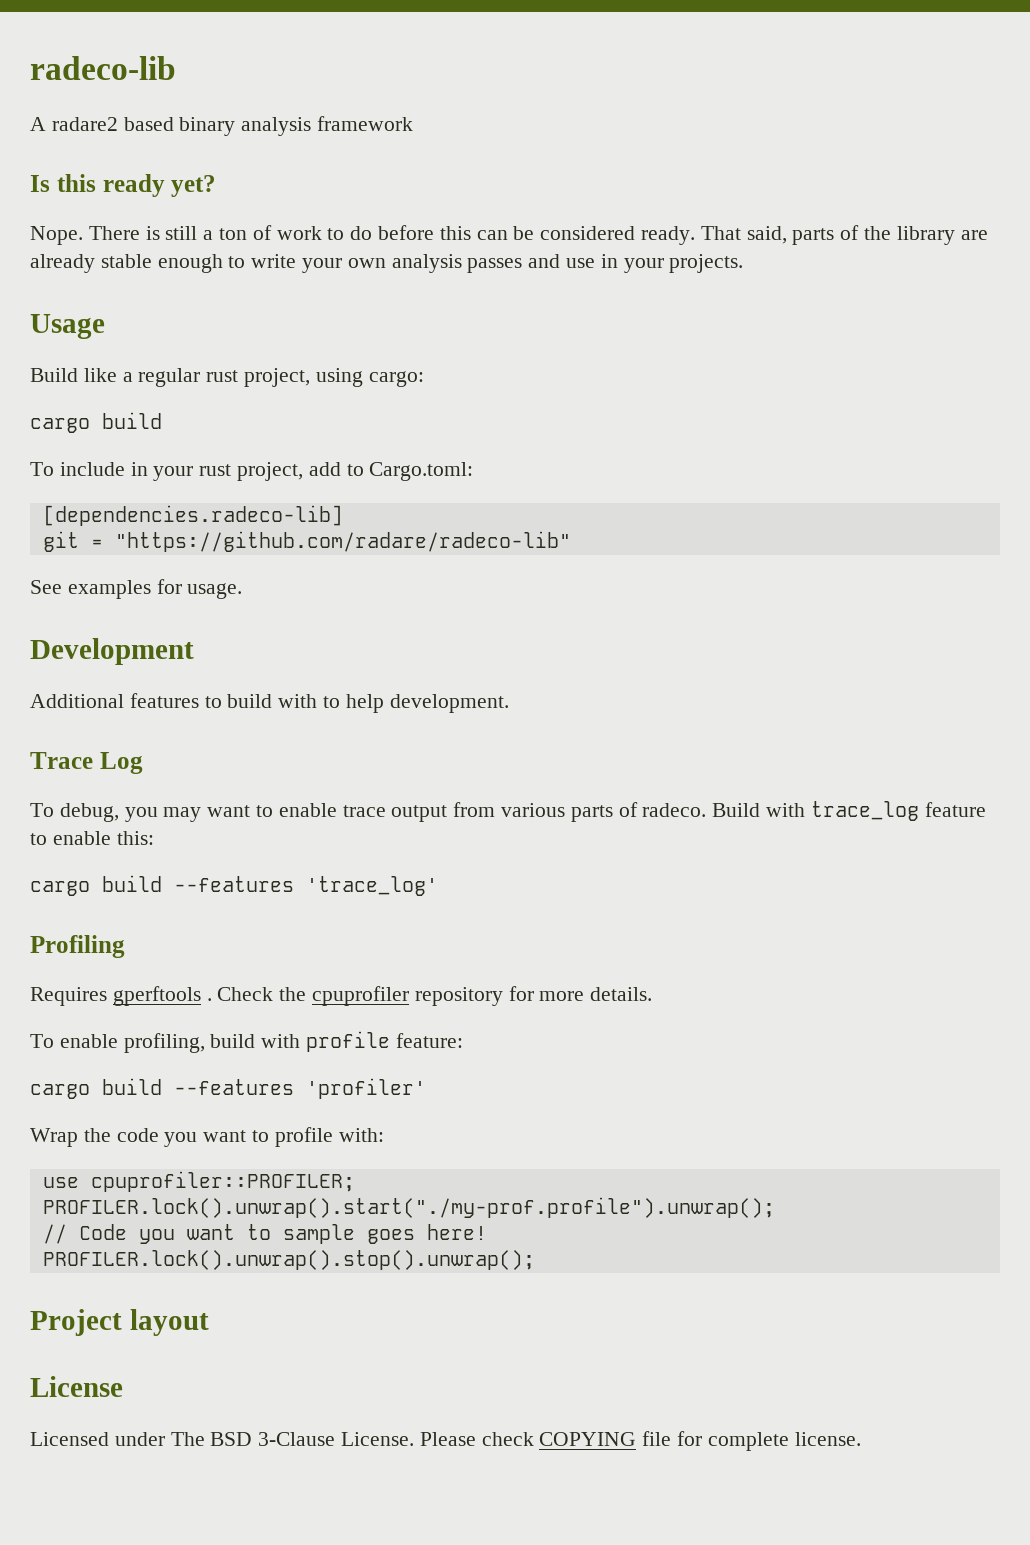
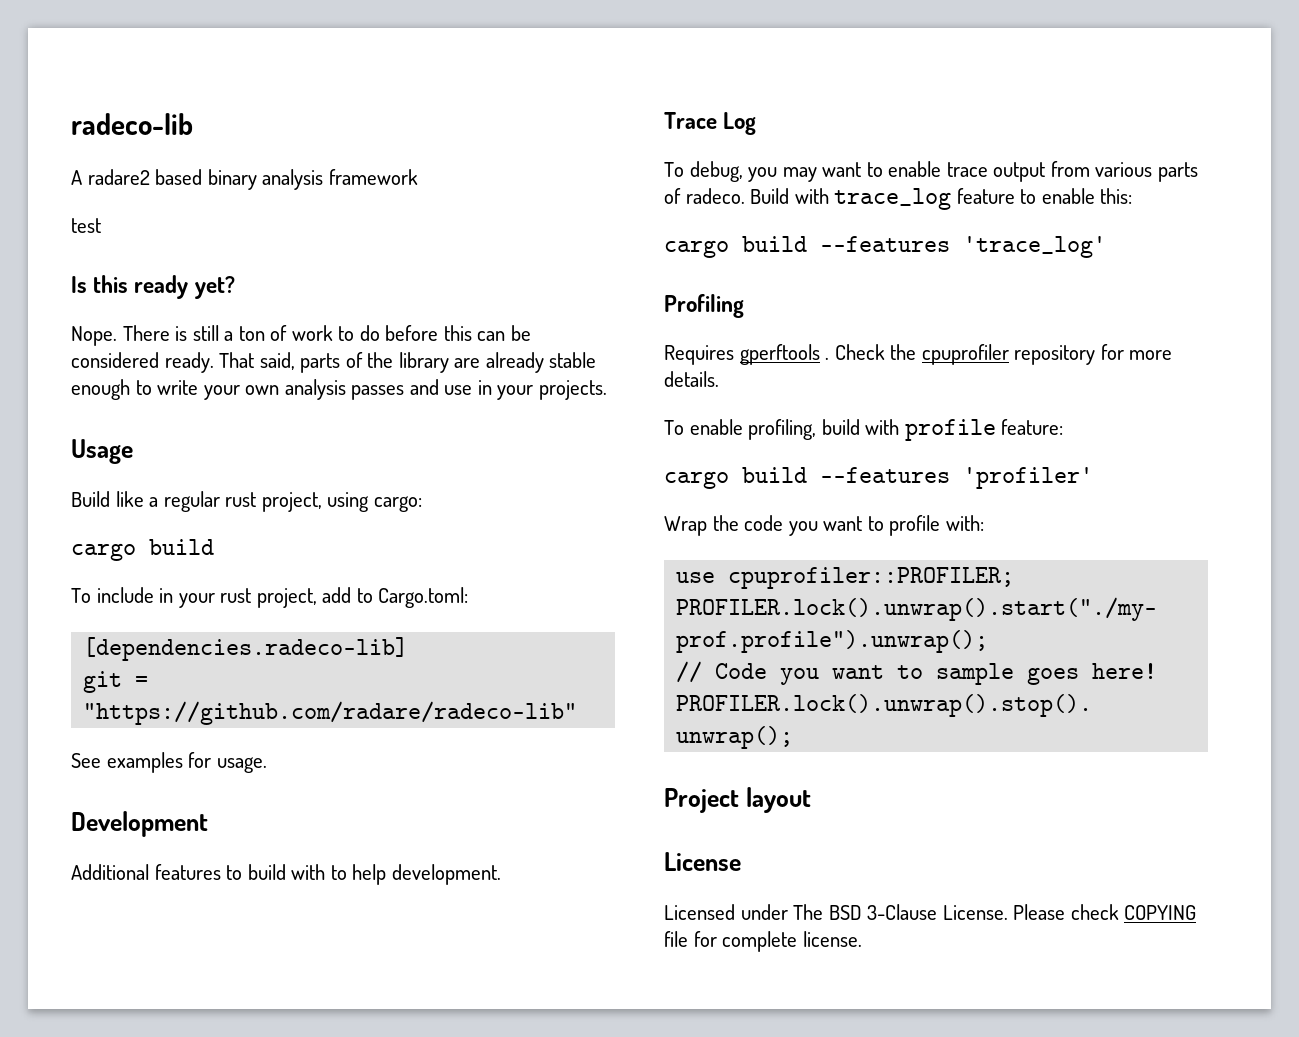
(414, 123) none -> [71,218,101,233] // test

